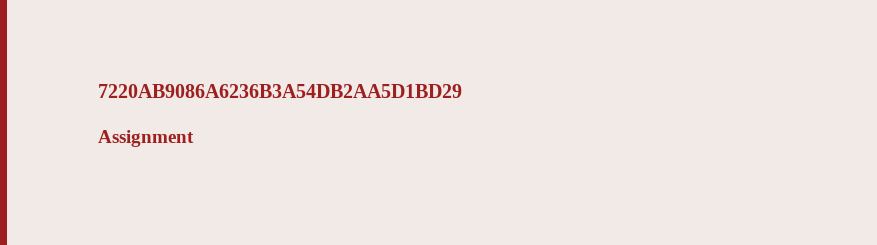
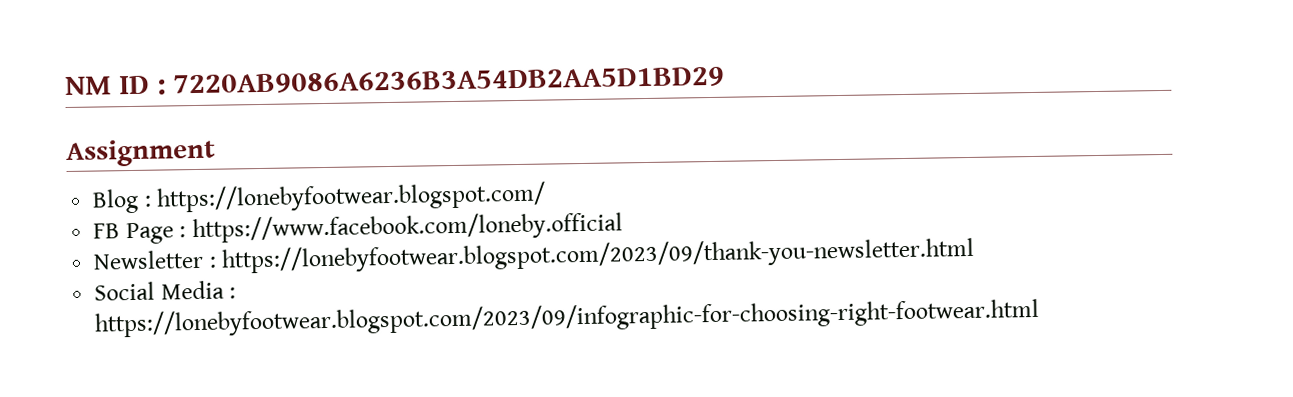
(98, 91) none -> [65,75,167,96] NM ID :
(194, 138) none -> [92,181,547,214] [93,211,623,245] [93,236,976,274] [94,280,237,301] [94,297,1040,338] // Blog : https://lonebyfootwear.blogspot.com/ // FB Page : https://www.facebook.com/loneby.official // Newsletter : https://lonebyfootwear.blogspot.com/2023/09/thank-you-newsletter.html // Social Media : https://lonebyfootwear.blogspot.com/2023/09/infographic-for-choosing-right-footwear.html

